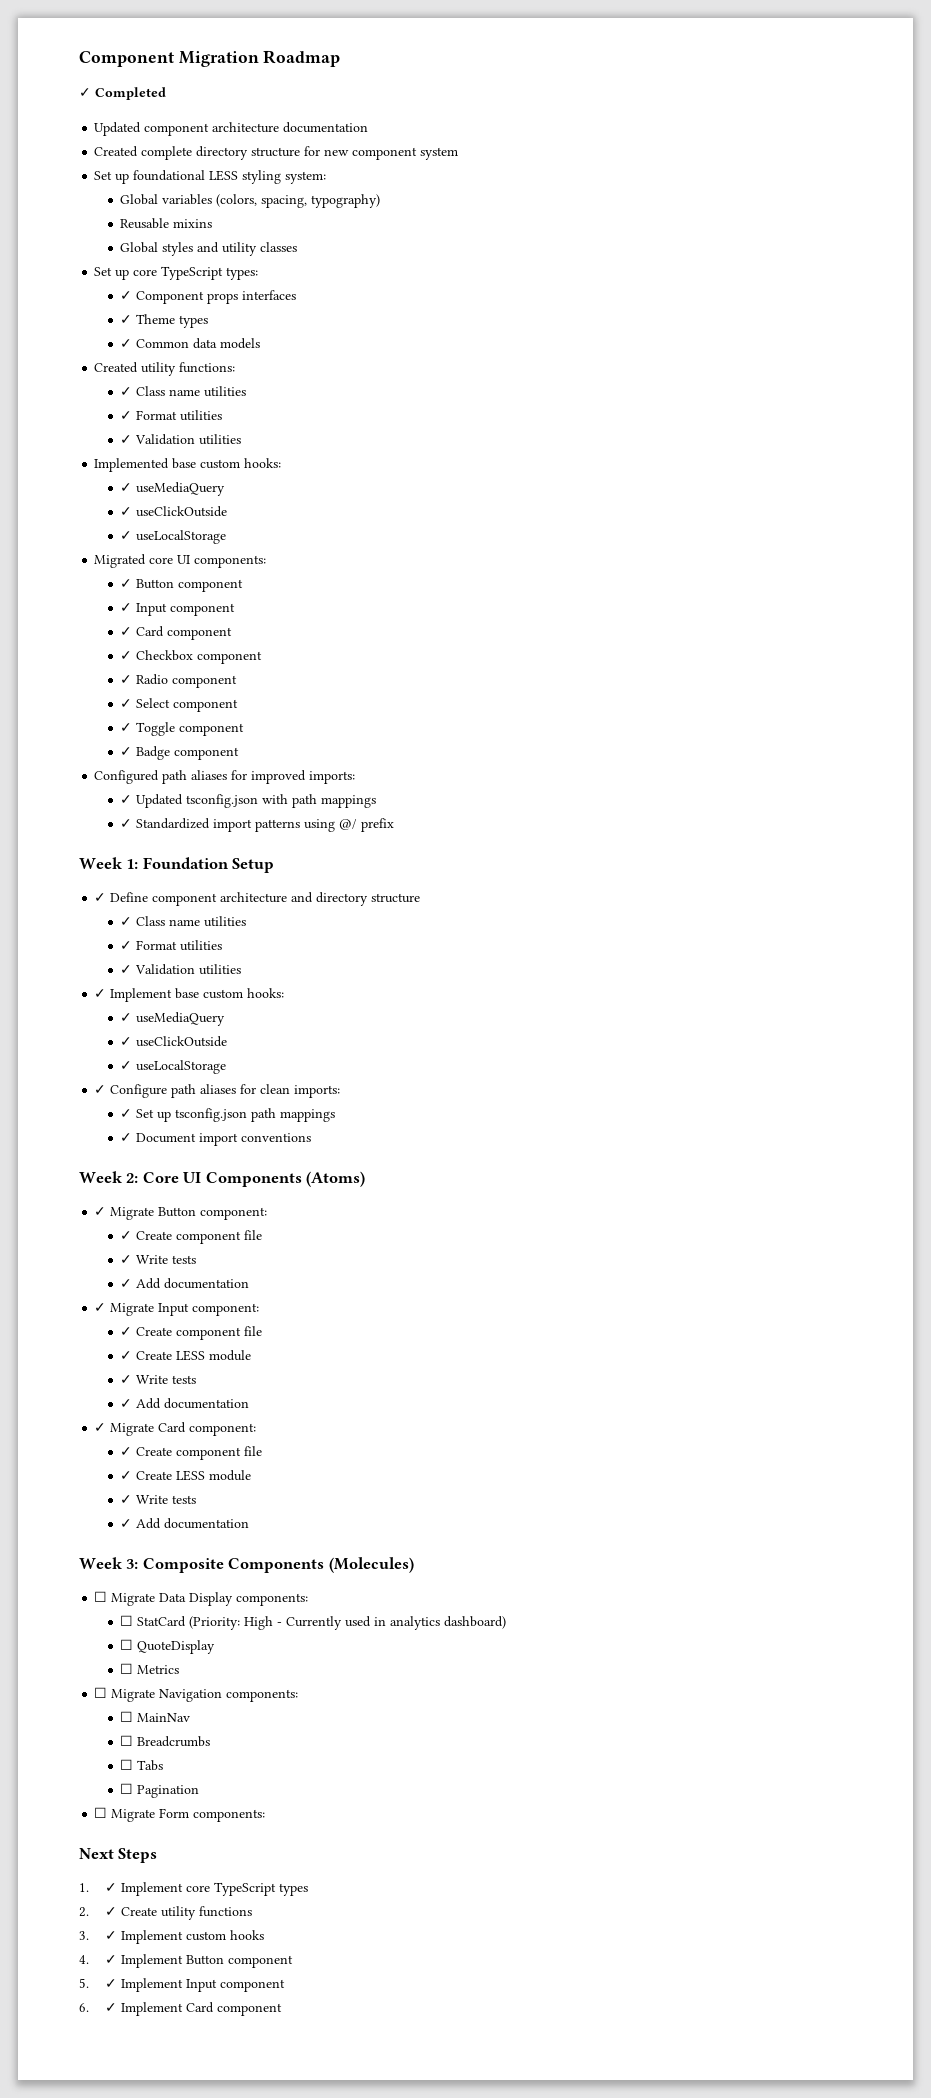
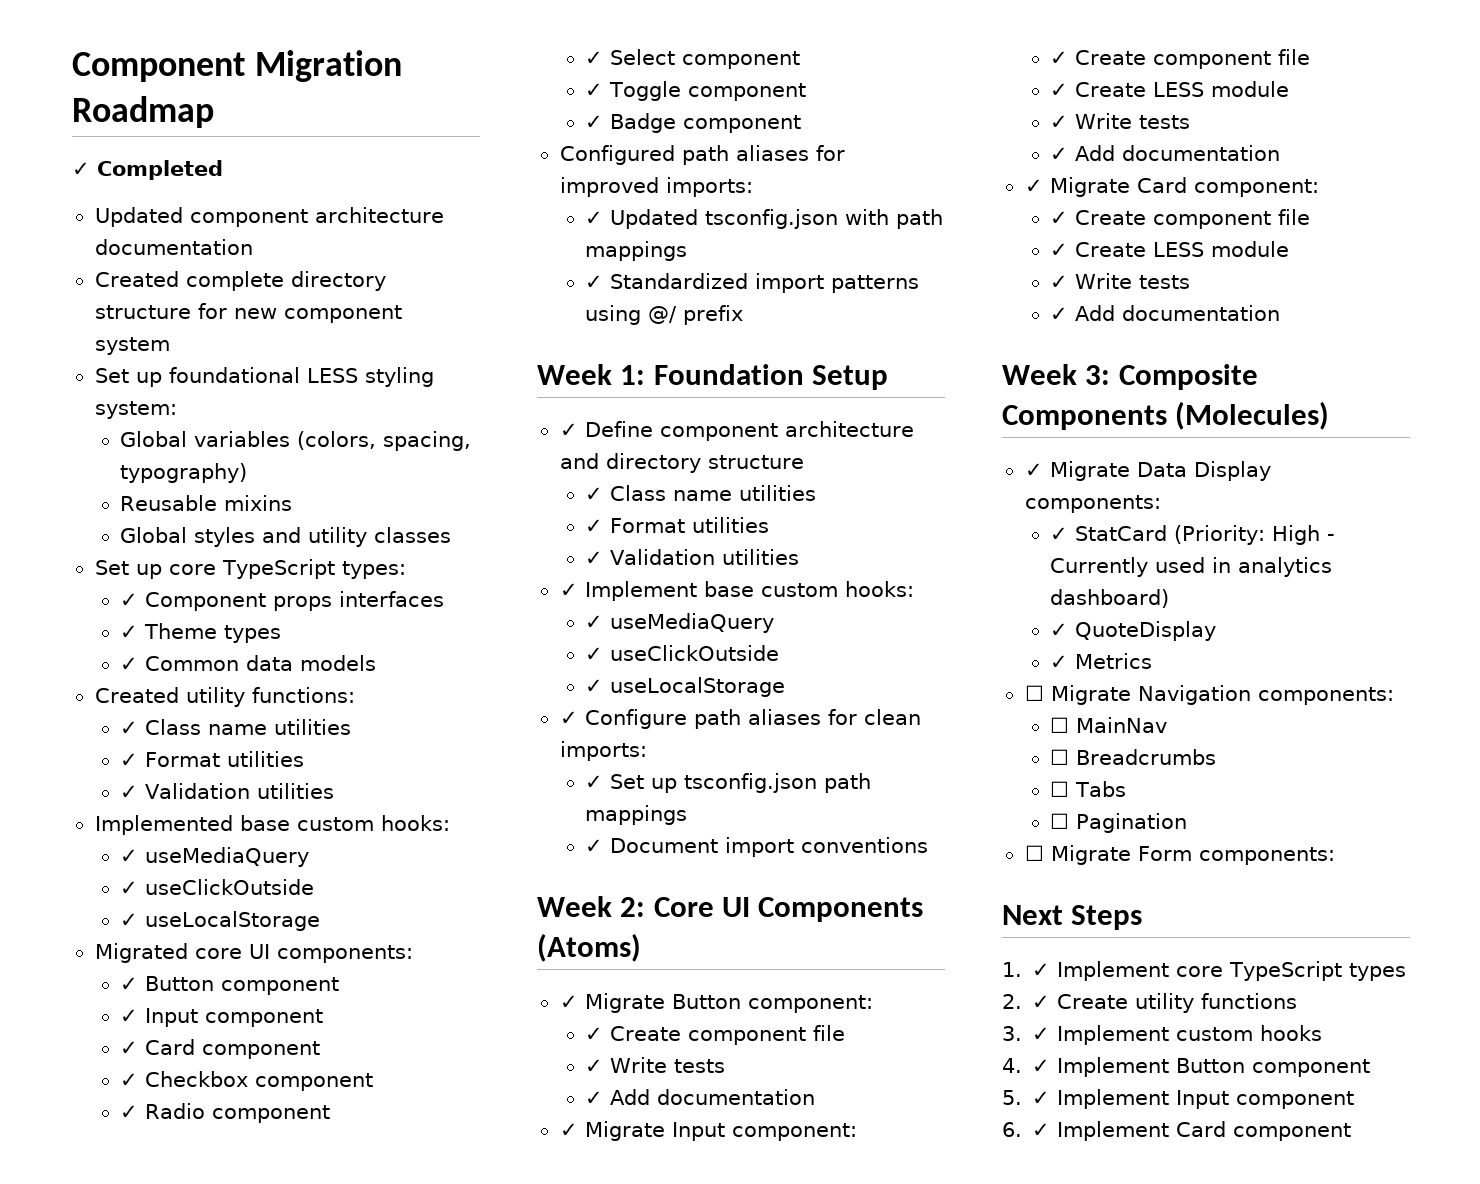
[94,1591,108,1602] ☐ -> [1024,463,1043,477] ✓
[120,1615,134,1626] ☐ -> [1050,527,1069,541] ✓
[120,1639,134,1650] ☐ -> [1050,623,1069,637] ✓
[120,1663,134,1674] ☐ -> [1050,655,1069,669] ✓

